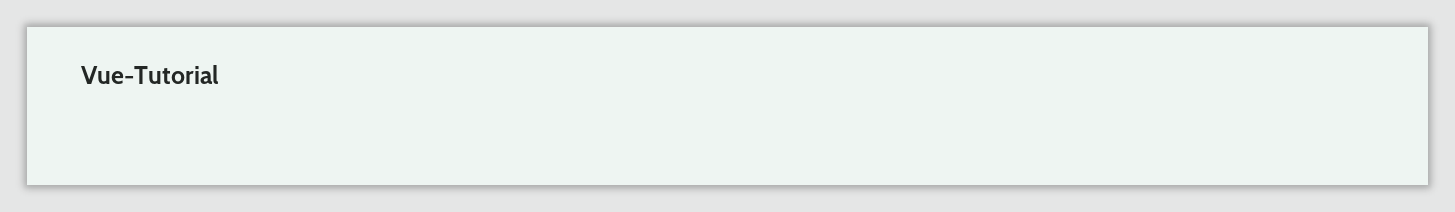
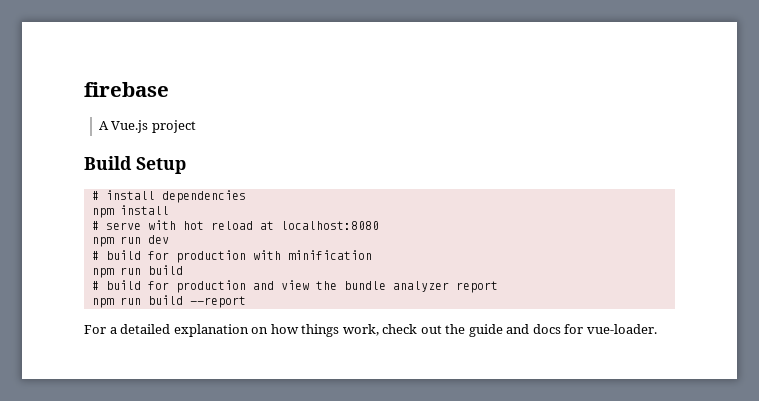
[81,65,219,84] Vue-Tutorial -> [84,82,169,97] [98,120,196,133] [84,156,186,174] [91,190,246,203] [91,205,169,218] [91,220,379,230] [91,235,169,247] [91,250,372,263] [91,265,183,278] [91,280,498,293] [91,295,246,308] [84,324,657,337] firebase // A Vue.js project // Build Setup // # install dependencies // npm install // # serve with hot reload at localhost:8080 // npm run dev // # build for production with minification // npm run build // # build for production and view the bundle analyzer report // npm run build --report // For a detailed explanation on how things work, check out the guide and docs for vue-loader.

